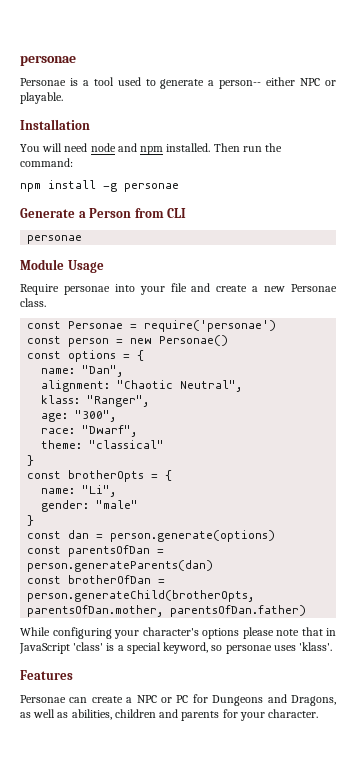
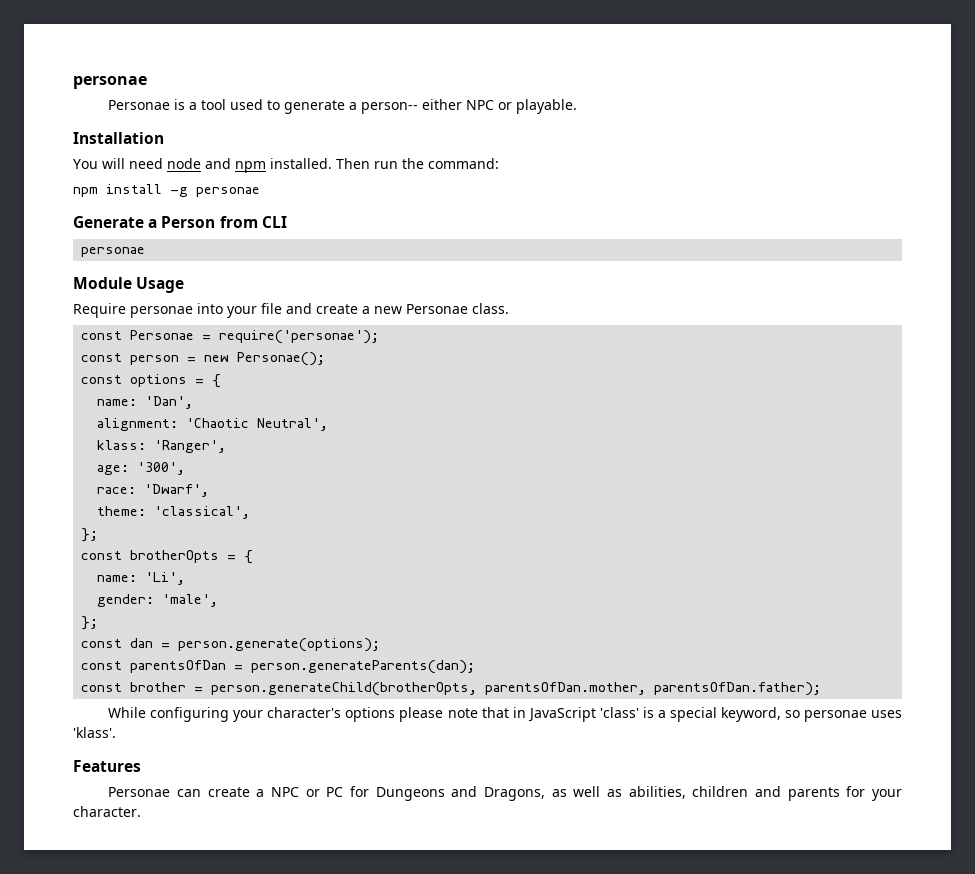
[144,320,277,332] require('personae') -> [219,330,380,344] require('personae');
[159,335,229,346] Personae() -> [237,352,326,366] Personae();
[82,365,124,377] "Dan", -> [145,396,194,409] 'Dan',
[117,380,243,392] "Chaotic Neutral", -> [186,418,329,431] 'Chaotic Neutral',
[87,395,150,407] "Ranger", -> [154,440,227,453] 'Ranger',
[75,410,117,422] "300", -> [137,462,186,475] '300',
[82,425,138,437] "Dwarf", -> [144,484,210,497] 'Dwarf',
[89,440,165,449] [27,455,35,466] "classical" // } -> [154,506,251,519] [81,528,99,542] 'classical', // };
[82,485,117,497] "Li", -> [145,572,186,585] 'Li',
[96,500,139,509] [27,515,35,526] "male" // } -> [162,594,219,607] [81,616,99,630] 'male', // };
[110,530,276,542] person.generate(options) -> [178,638,381,652] person.generate(options);
[27,560,214,572] [27,575,152,584] person.generateParents(dan) // const brotherOfDan -> [251,660,476,674] [81,682,187,692] person.generateParents(dan); // const brother
[170,605,307,617] parentsOfDan.father) -> [654,682,822,696] parentsOfDan.father);

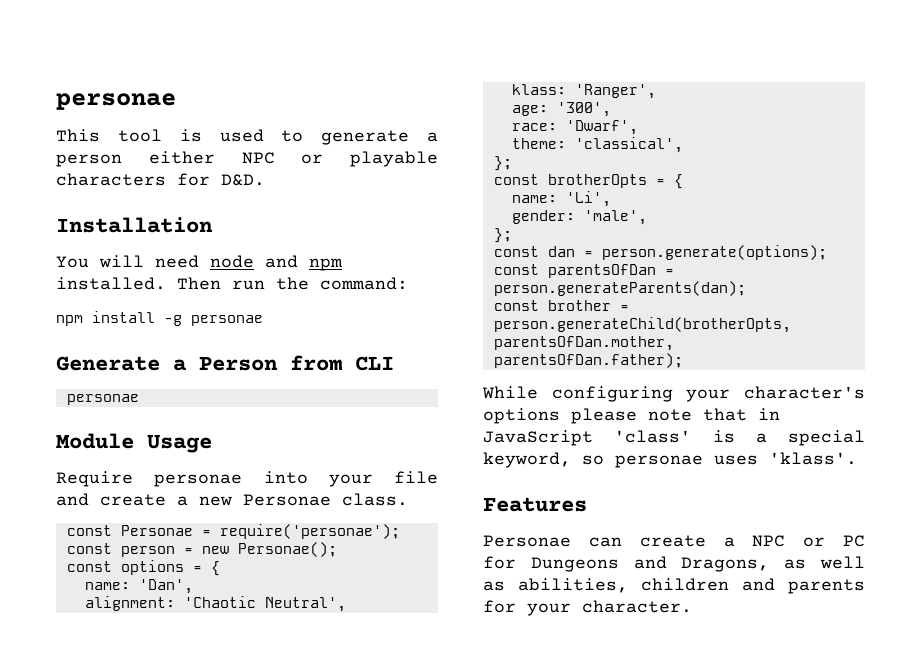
[73,76,147,89] [108,99,227,110] personae // Personae is a tool -> [56,93,176,110] [56,129,202,142] personae // This tool is
[361,102,419,114] person-- -> [56,154,122,167] person
[516,99,578,114] playable. -> [350,151,438,167] [56,173,265,186] playable characters for D&D.

